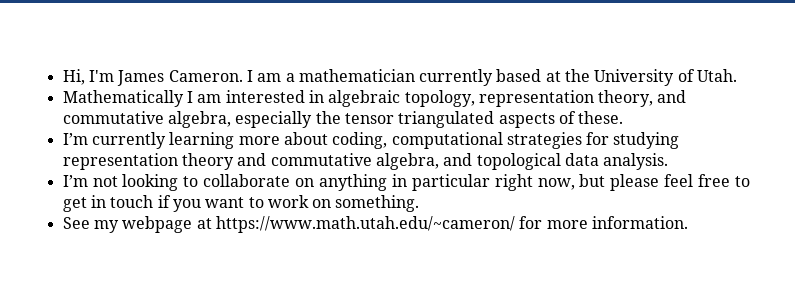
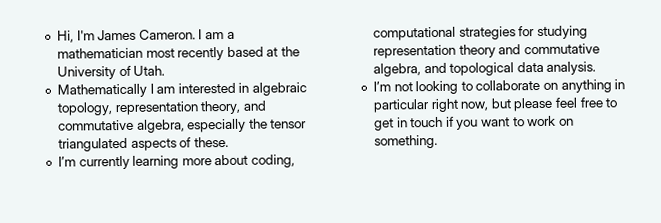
[419,69,494,86] currently -> [145,47,225,61] most recently
[62,216,688,233] // See my webpage at https://www.math.utah.edu/~cameron/ for more information. -> (438, 141) none

